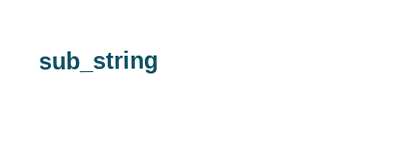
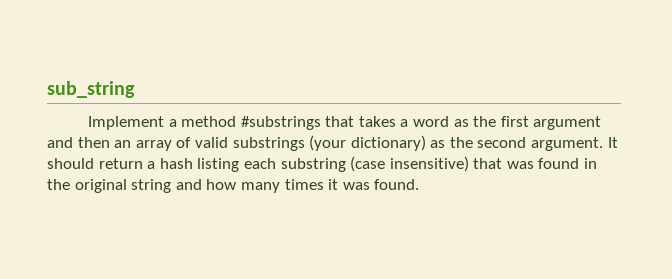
(159, 62) none -> [87,116,602,130] [47,135,618,151] [47,156,598,172] [47,179,420,193] // Implement a method #substrings that takes a word as the first argument and then an array of valid substrings (your dictionary) as the second argument. It should return a hash listing each substring (case insensitive) that was found in the original string and how many times it was found.

